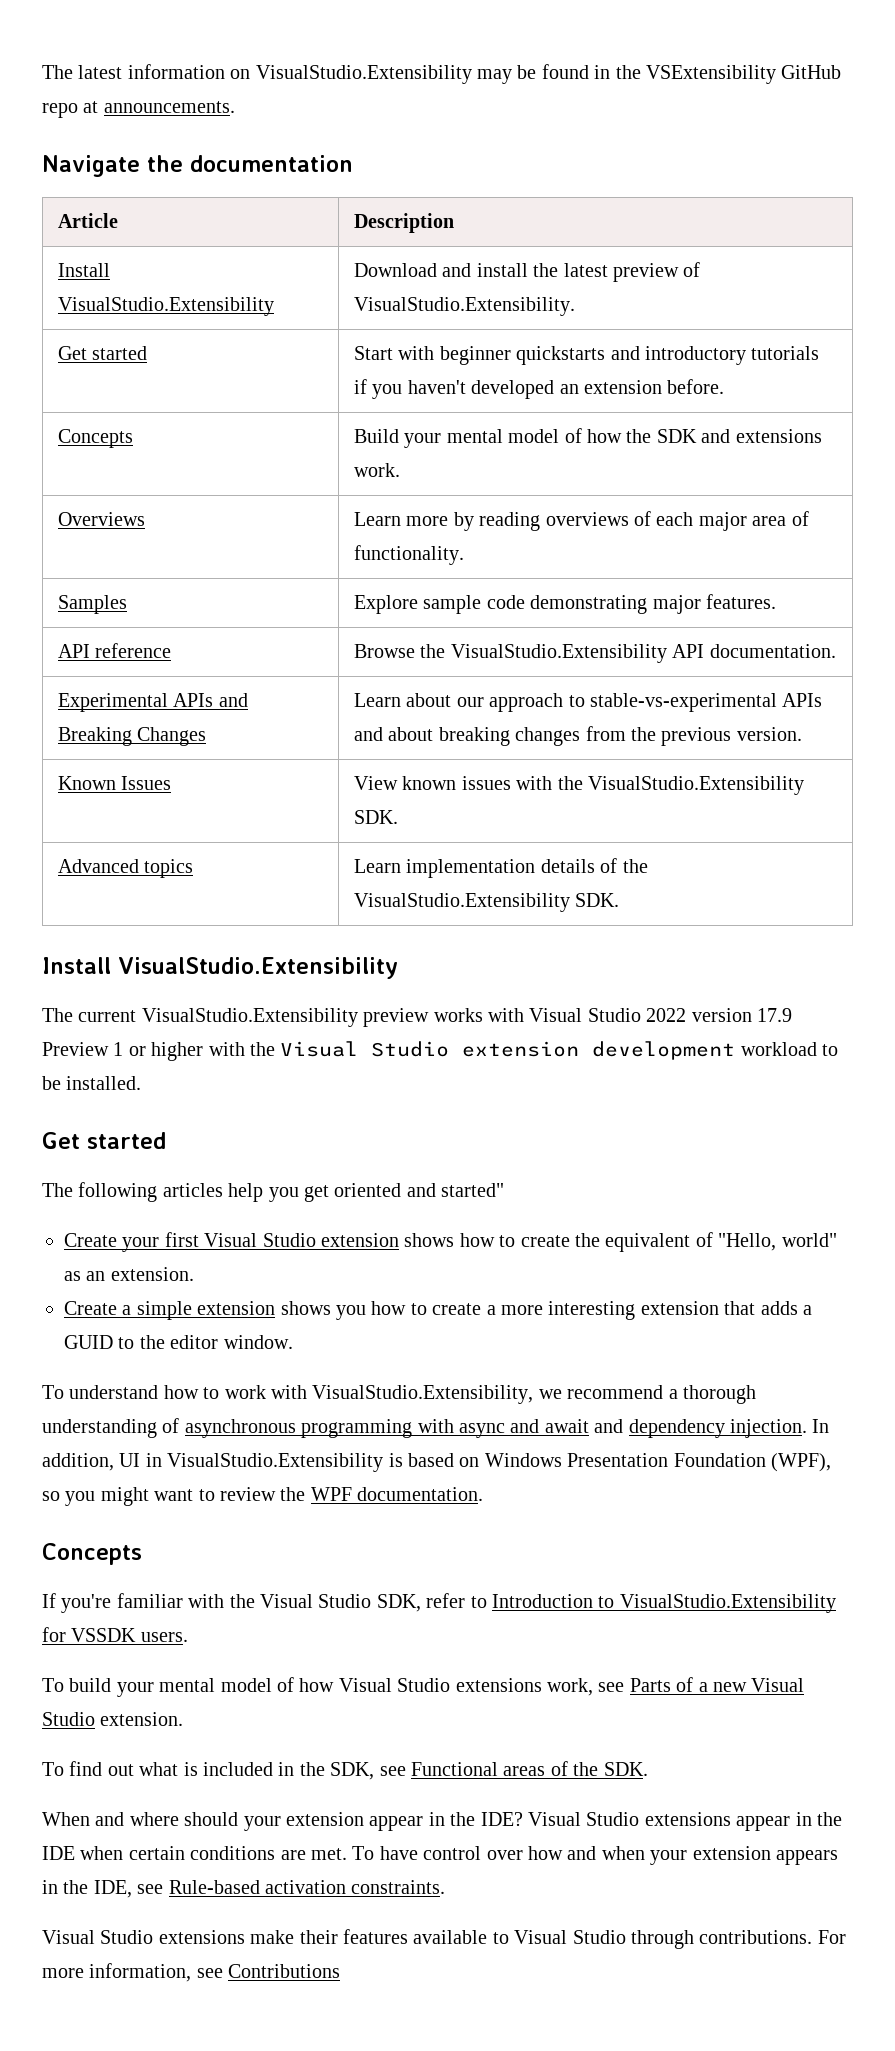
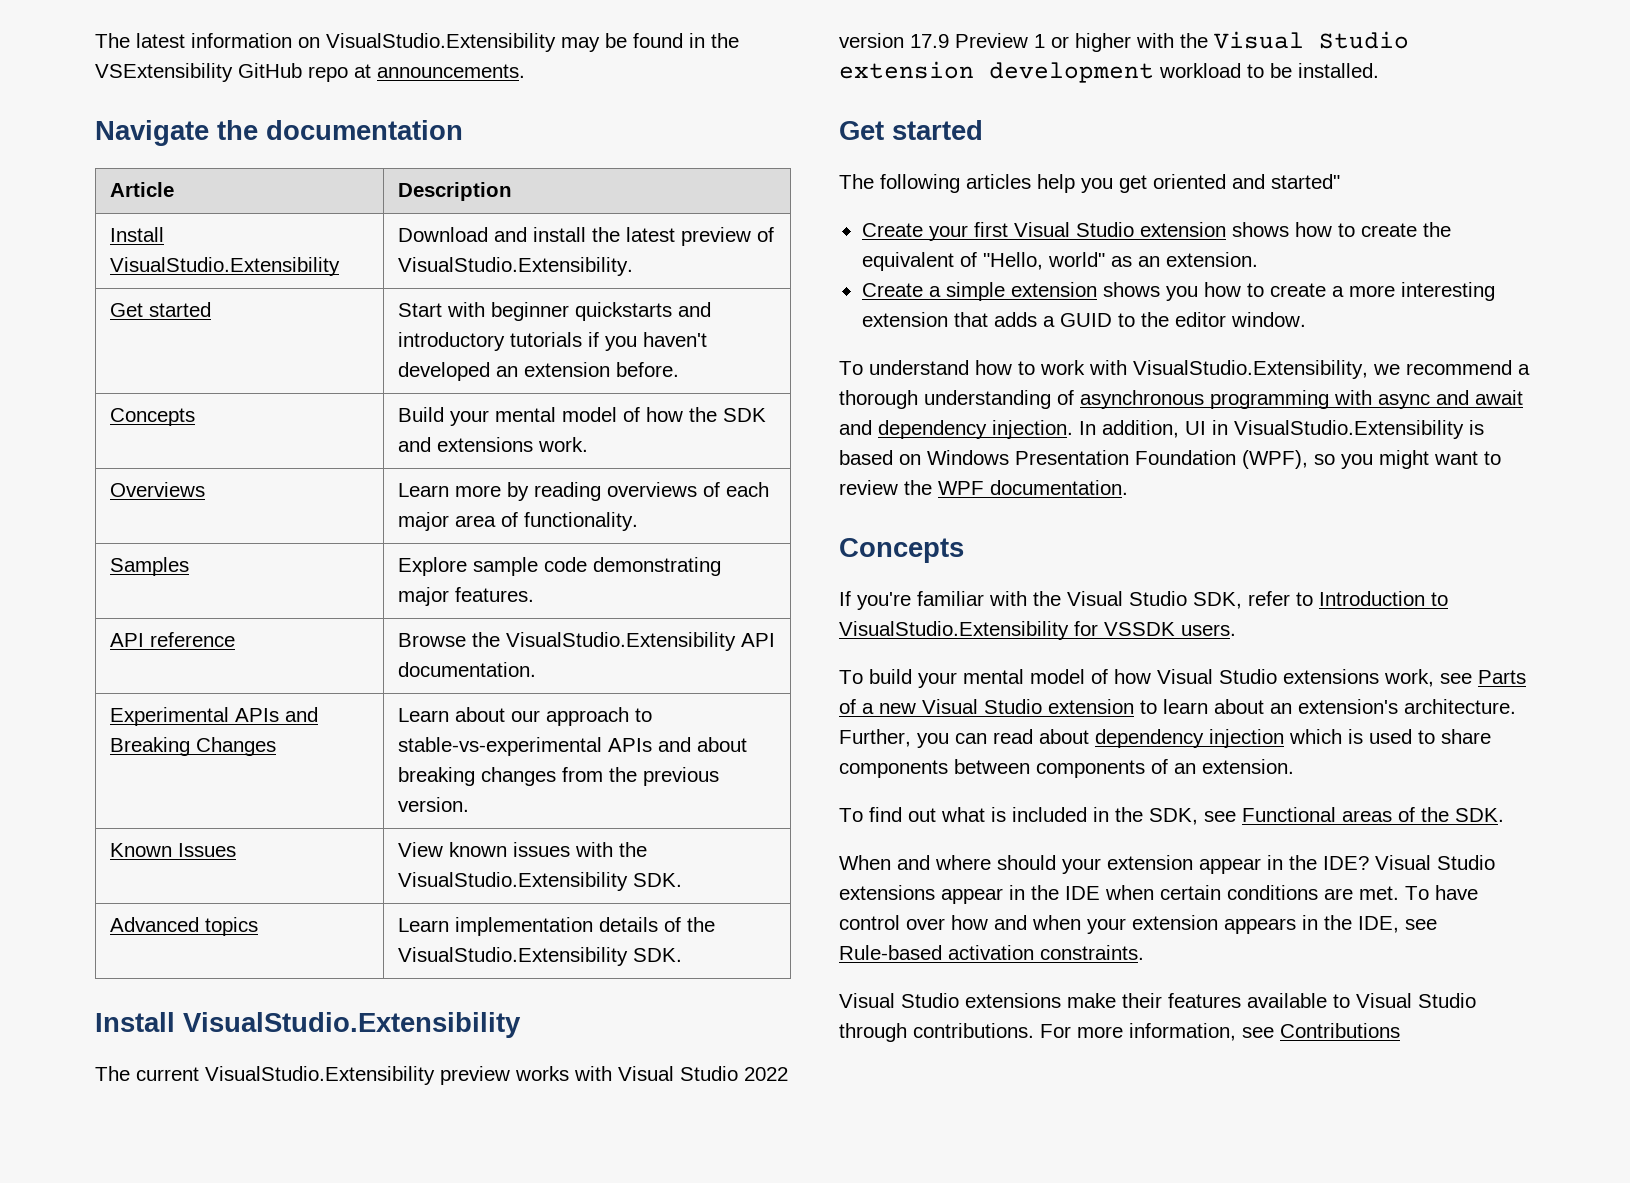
(95, 1719) none -> [1048,699,1516,714] [839,729,1491,748] [839,759,1196,778] extension to learn about an extension's architecture. Further, you can read about dependency injection which is used to share components between components of an

